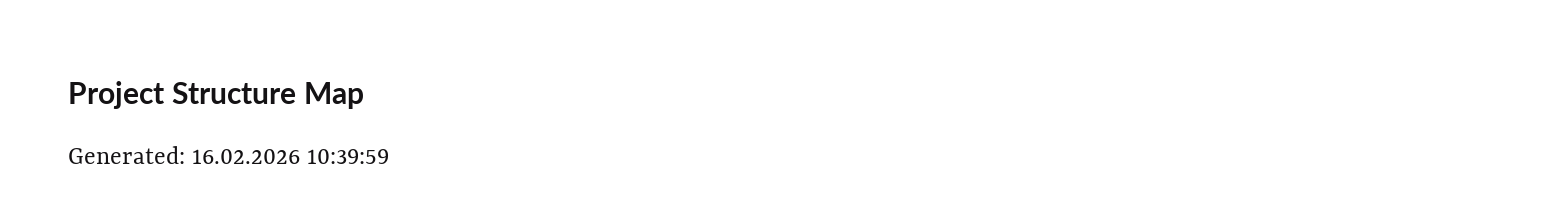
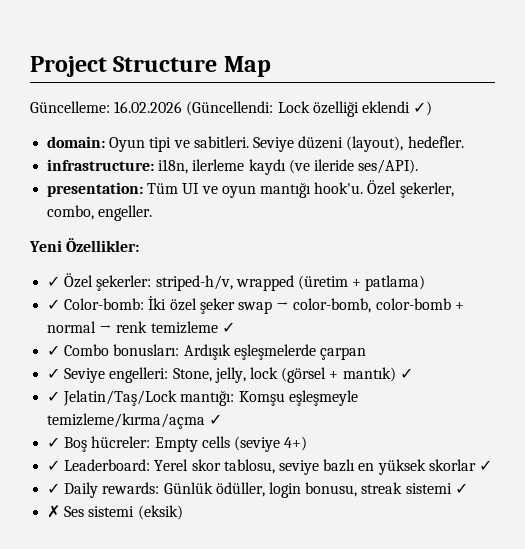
[68,146,390,164] Generated: 16.02.2026 10:39:59 -> [30,101,433,117] [47,136,464,152] [47,159,419,175] [47,180,454,198] [47,205,153,221] [29,238,140,252] [47,273,426,291] [47,296,464,314] [47,321,235,334] [47,344,366,360] [47,367,413,383] [47,390,358,406] [47,413,223,429] [47,436,308,452] [47,459,492,475] [47,482,468,498] [47,505,183,520] Güncelleme: 16.02.2026 (Güncellendi: Lock özelliği eklendi ✓) // domain: Oyun tipi ve sabitleri. Seviye düzeni (layout), hedefler. // infrastructure: i18n, ilerleme kaydı (ve ileride ses/API). // presentation: Tüm UI ve oyun mantığı hook'u. Özel şekerler, combo, engeller. // Yeni Özellikler: // ✓ Özel şekerler: striped-h/v, wrapped (üretim + patlama) // ✓ Color-bomb: İki özel şeker swap → color-bomb, color-bomb + normal → renk temizleme ✓ // ✓ Combo bonusları: Ardışık eşleşmelerde çarpan // ✓ Seviye engelleri: Stone, jelly, lock (görsel + mantık) ✓ // ✓ Jelatin/Taş/Lock mantığı: Komşu eşleşmeyle temizleme/kırma/açma ✓ // ✓ Boş hücreler: Empty cells (seviye 4+) // ✓ Leaderboard: Yerel skor tablosu, seviye bazlı en yüksek skorlar ✓ // ✓ Daily rewards: Günlük ödüller, login bonusu, streak sistemi ✓ // ✗ Ses sistemi (eksik)

